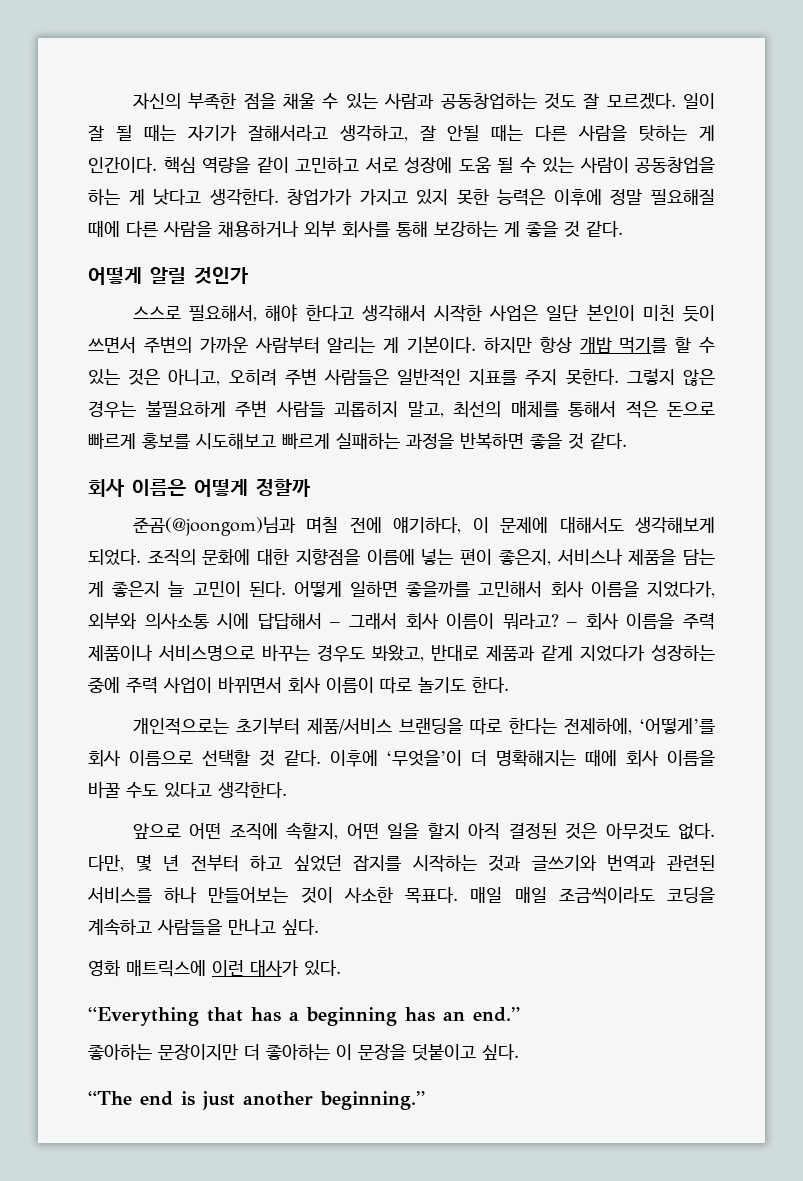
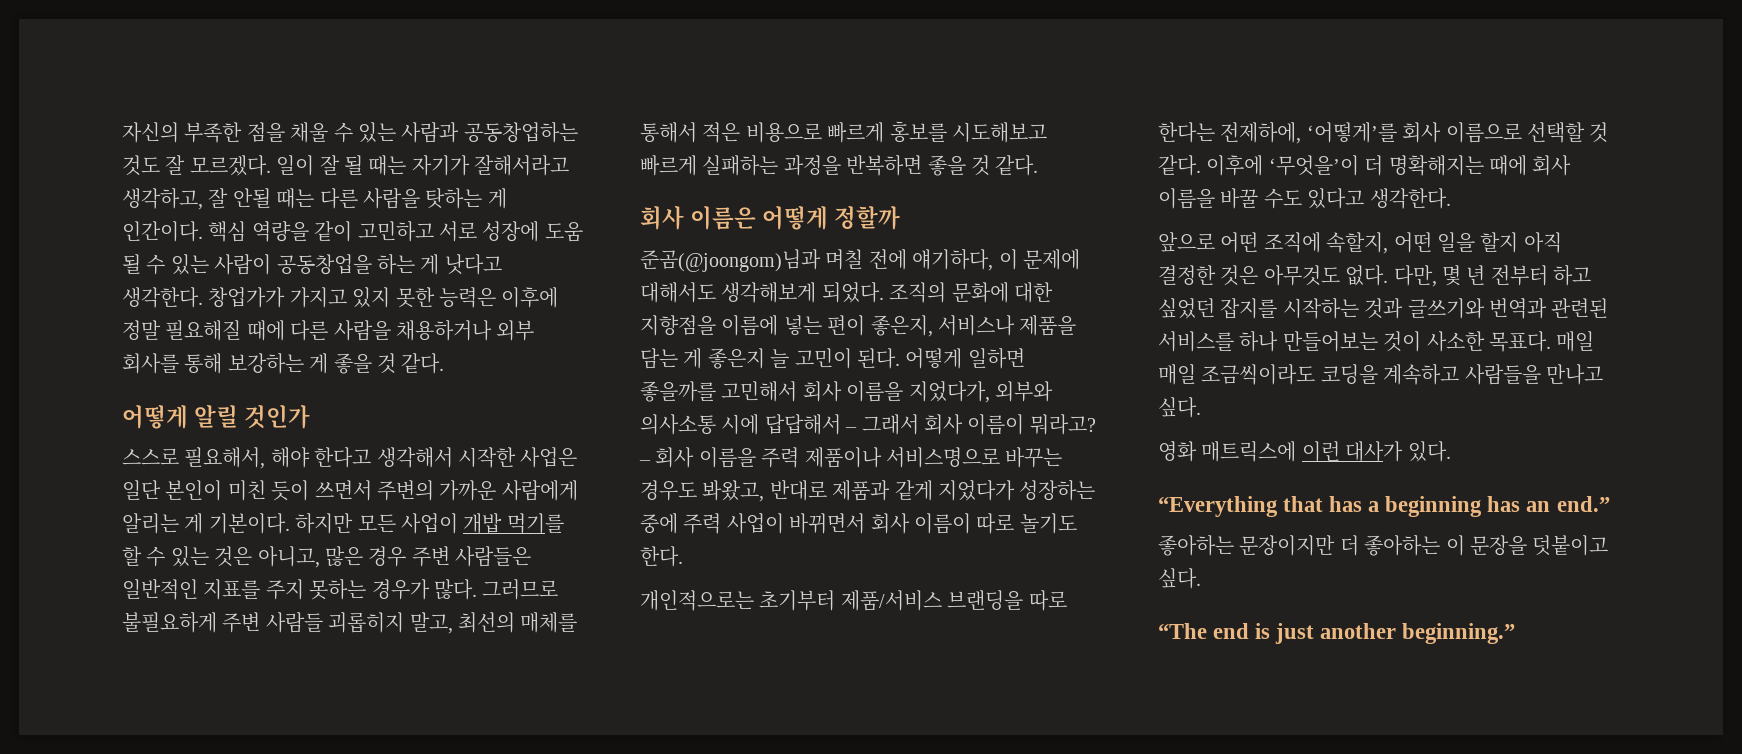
[254,337,320,354] 사람부터 -> [501,480,578,501] 사람에게
[539,337,572,353] 항상 -> [357,513,458,534] 모든 사업이
[228,369,277,386] 오히려 -> [325,546,407,567] 많은 경우
[565,368,715,386] [88,401,136,418] 못한다. 그렇지 않은 경우는 -> [309,579,559,600] 못하는 경우가 많다. 그러므로
[667,402,715,417] 돈으로 -> [745,122,822,143] 비용으로
[508,823,557,839] 결정된 -> [1158,265,1216,285] 결정한

